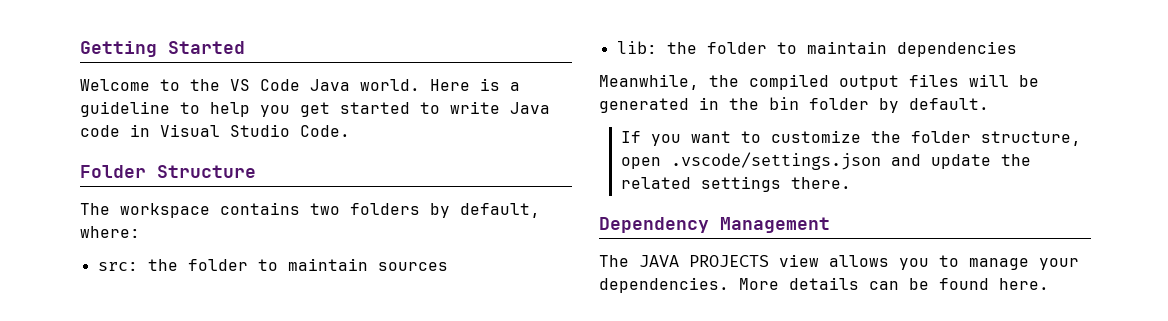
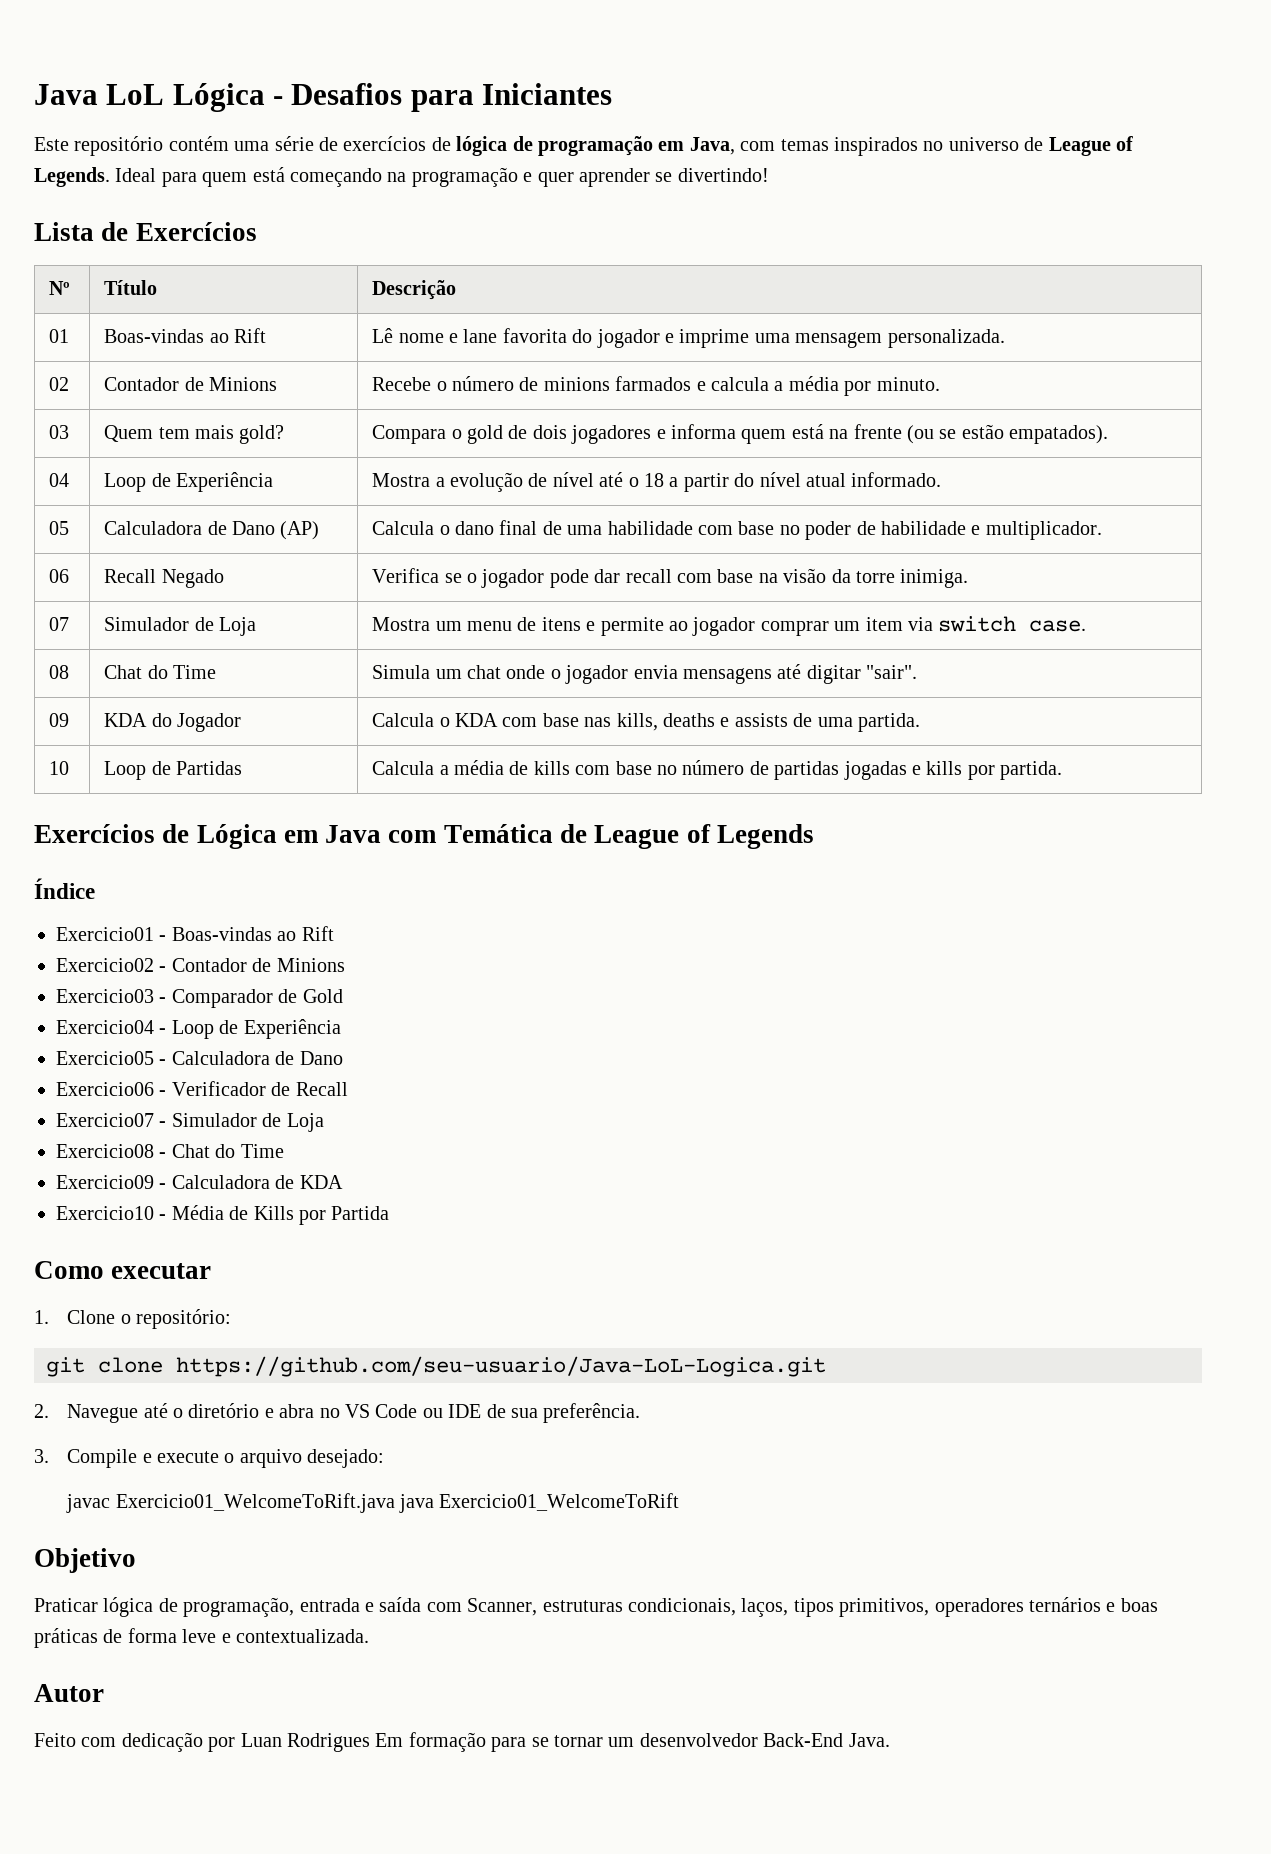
[80,41,245,57] [80,78,520,91] [80,101,550,117] [80,124,350,137] [80,165,256,178] [80,202,540,218] [80,226,140,238] [97,258,448,271] [616,41,1017,57] [599,74,1039,90] [599,97,989,113] [620,130,1081,146] [620,152,1031,170] [620,176,851,192] [599,217,830,233] [599,254,1079,270] [599,277,1049,293] Getting Started // Welcome to the VS Code Java world. Here is a guideline to help you get started to write Java code in Visual Studio Code. // Folder Structure // The workspace contains two folders by default, where: // src: the folder to maintain sources // lib: the folder to maintain dependencies // Meanwhile, the compiled output files will be generated in the bin folder by default. // If you want to customize the folder structure, open .vscode/settings.json and update the related settings there. // Dependency Management // The JAVA PROJECTS view allows you to manage your dependencies. More details can be found here. -> [34,83,613,112] [34,136,1133,156] [34,167,769,187] [34,222,257,241] [49,281,71,295] [104,280,158,295] [372,280,457,300] [49,329,70,343] [104,328,267,343] [372,328,1005,348] [49,377,70,391] [104,377,278,391] [372,376,940,396] [49,425,70,439] [104,425,285,444] [372,424,1109,444] [49,473,70,487] [104,472,274,492] [372,472,942,492] [49,521,70,535] [104,521,320,540] [372,520,1102,540] [49,569,70,583] [104,569,224,588] [372,568,969,588] [49,617,70,631] [104,617,257,636] [372,616,1087,636] [49,665,70,679] [104,665,217,679] [372,664,918,684] [49,713,70,727] [104,713,242,732] [372,713,921,732] [49,761,70,775] [104,761,243,780] [372,760,1063,780] [34,824,814,849] [34,878,95,899] [56,926,334,941] [56,958,345,972] [56,989,343,1008] [56,1019,341,1039] [56,1051,343,1065] [56,1081,348,1096] [56,1113,324,1132] [56,1144,284,1158] [56,1175,343,1189] [56,1205,390,1225] [34,1261,212,1279] [34,1309,231,1329] [46,1356,826,1377] [34,1403,641,1423] [34,1449,385,1468] [66,1493,680,1513] [34,1548,136,1573] [34,1597,1158,1617] [34,1628,369,1648] [34,1684,104,1702] [34,1732,890,1752] Java LoL Lógica - Desafios para Iniciantes // Este repositório contém uma série de exercícios de lógica de programação em Java, com temas inspirados no universo de League of Legends. Ideal para quem está começando na programação e quer aprender se divertindo! // Lista de Exercícios // Nº | Título | Descrição // 01 | Boas-vindas ao Rift | Lê nome e lane favorita do jogador e imprime uma mensagem personalizada. // 02 | Contador de Minions | Recebe o número de minions farmados e calcula a média por minuto. // 03 | Quem tem mais gold? | Compara o gold de dois jogadores e informa quem está na frente (ou se estão empatados). // 04 | Loop de Experiência | Mostra a evolução de nível até o 18 a partir do nível atual informado. // 05 | Calculadora de Dano (AP) | Calcula o dano final de uma habilidade com base no poder de habilidade e multiplicador. // 06 | Recall Negado | Verifica se o jogador pode dar recall com base na visão da torre inimiga. // 07 | Simulador de Loja | Mostra um menu de itens e permite ao jogador comprar um item via switch case. // 08 | Chat do Time | Simula um chat onde o jogador envia mensagens até digitar "sair". // 09 | KDA do Jogador | Calcula o KDA com base nas kills, deaths e assists de uma partida. // 10 | Loop de Partidas | Calcula a média de kills com base no número de partidas jogadas e kills por partida. // Exercícios de Lógica em Java com Temática de League of Legends // Índice // Exercicio01 - Boas-vindas ao Rift // Exercicio02 - Contador de Minions // Exercicio03 - Comparador de Gold // Exercicio04 - Loop de Experiência // Exercicio05 - Calculadora de Dano // Exercicio06 - Verificador de Recall // Exercicio07 - Simulador de Loja // Exercicio08 - Chat do Time // Exercicio09 - Calculadora de KDA // Exercicio10 - Média de Kills por Partida // Como executar // 1. Clone o repositório: // git clone https://github.com/seu-usuario/Java-LoL-Logica.git // 2. Navegue até o diretório e abra no VS Code ou IDE de sua preferência. // 3. Compile e execute o arquivo desejado: // javac Exercicio01_WelcomeToRift.java java Exercicio01_WelcomeToRift // Objetivo // Praticar lógica de programação, entrada e saída com Scanner, estruturas condicionais, laços, tipos primitivos, operadores ternários e boas práticas de forma leve e contextualizada. // Autor // Feito com dedicação por Luan Rodrigues Em formação para se tornar um desenvolvedor Back-End Java.

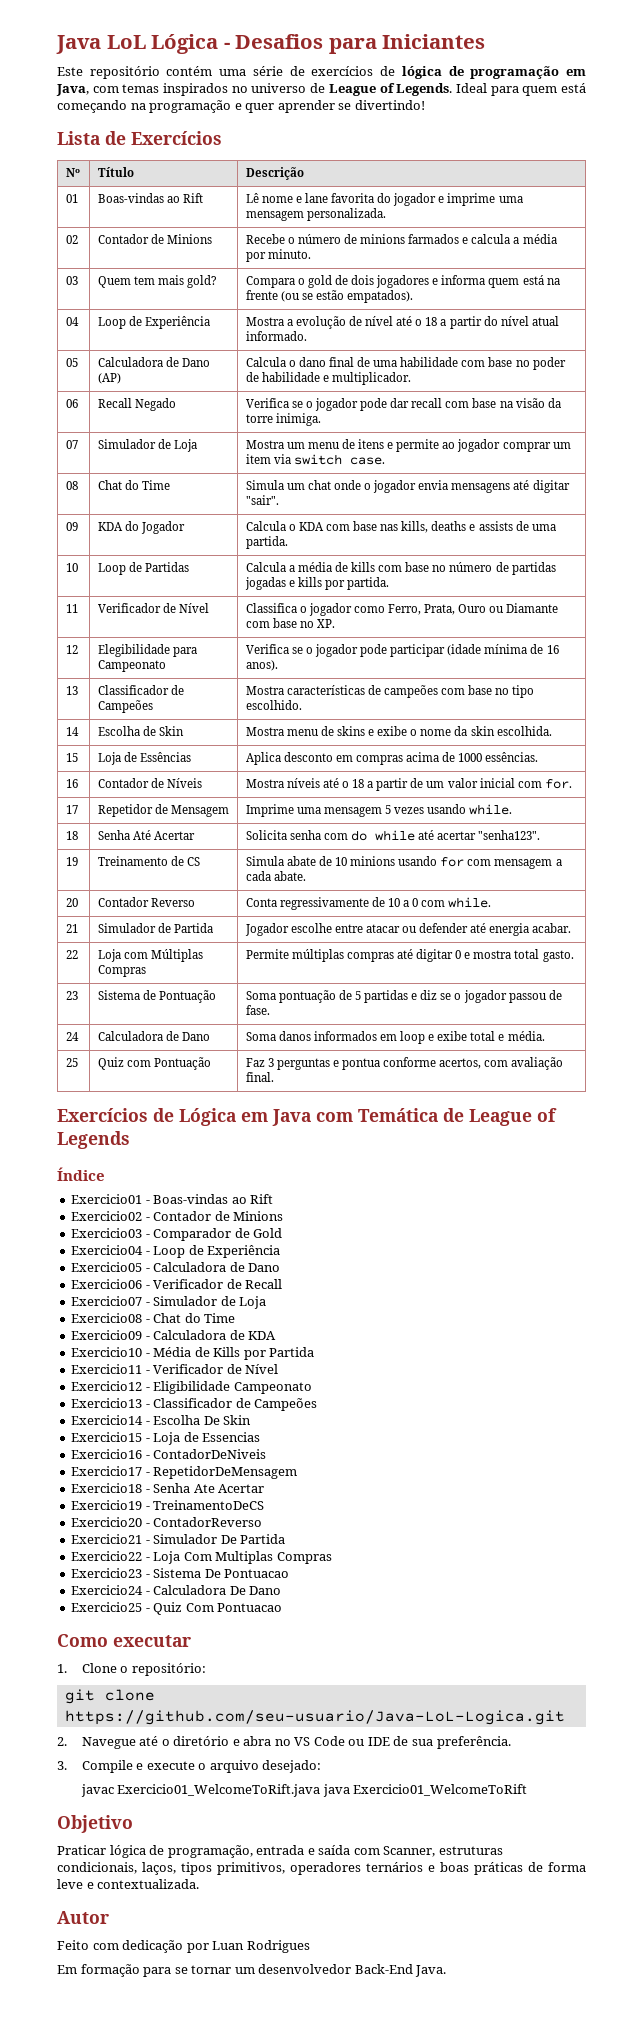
(1063, 770) none -> [65,604,78,613] [97,603,209,613] [245,603,559,616] [245,618,335,628] [65,645,78,654] [97,644,197,657] [97,660,166,672] [245,644,559,657] [245,660,278,671] [65,686,78,695] [97,685,184,695] [97,700,153,713] [245,685,535,698] [245,700,302,710] [65,727,79,736] [97,726,184,736] [245,726,552,736] [65,753,78,762] [97,752,191,765] [245,752,539,765] [65,779,78,788] [97,778,202,788] [245,778,572,791] [65,805,78,814] [97,804,229,817] [245,804,513,817] [65,831,78,840] [97,830,195,840] [245,830,541,841] [65,857,78,866] [97,856,200,866] [245,856,562,869] [245,871,306,881] [65,898,78,907] [97,897,195,907] [245,897,492,910] [65,924,78,933] [97,923,213,933] [244,923,572,936] [65,950,78,959] [97,949,203,962] [97,965,146,977] [245,949,574,962] [65,991,78,1000] [97,990,216,1003] [245,990,562,1003] [245,1005,270,1015] [65,1032,79,1041] [97,1031,210,1041] [245,1031,545,1044] [65,1058,78,1067] [97,1057,211,1070] [245,1057,564,1070] [245,1072,274,1082] // 11 | Verificador de Nível | Classifica o jogador como Ferro, Prata, Ouro ou Diamante com base no XP. // 12 | Elegibilidade para Campeonato | Verifica se o jogador pode participar (idade mínima de 16 anos). // 13 | Classificador de Campeões | Mostra características de campeões com base no tipo escolhido. // 14 | Escolha de Skin | Mostra menu de skins e exibe o nome da skin escolhida. // 15 | Loja de Essências | Aplica desconto em compras acima de 1000 essências. // 16 | Contador de Níveis | Mostra níveis até o 18 a partir de um valor inicial com for. // 17 | Repetidor de Mensagem | Imprime uma mensagem 5 vezes usando while. // 18 | Senha Até Acertar | Solicita senha com do while até acertar "senha123". // 19 | Treinamento de CS | Simula abate de 10 minions usando for com mensagem a cada abate. // 20 | Contador Reverso | Conta regressivamente de 10 a 0 com while. // 21 | Simulador de Partida | Jogador escolhe entre atacar ou defender até energia acabar. // 22 | Loja com Múltiplas Compras | Permite múltiplas compras até digitar 0 e mostra total gasto. // 23 | Sistema de Pontuação | Soma pontuação de 5 partidas e diz se o jogador passou de fase. // 24 | Calculadora de Dano | Soma danos informados em loop e exibe total e média. // 25 | Quiz com Pontuação | Faz 3 perguntas e pontua conforme acertos, com avaliação final.
(390, 1213) none -> [71,1364,279,1374] [71,1381,312,1394] [71,1398,318,1411] [71,1415,252,1425] [71,1432,261,1445] [71,1449,267,1459] [71,1466,298,1479] [71,1483,265,1493] [71,1500,265,1510] [71,1517,263,1527] [71,1534,286,1544] [71,1551,332,1564] [71,1568,290,1578] [71,1585,282,1595] [71,1602,283,1615] // Exercicio11 - Verificador de Nível // Exercicio12 - Eligibilidade Campeonato // Exercicio13 - Classificador de Campeões // Exercicio14 - Escolha De Skin // Exercicio15 - Loja de Essencias // Exercicio16 - ContadorDeNiveis // Exercicio17 - RepetidorDeMensagem // Exercicio18 - Senha Ate Acertar // Exercicio19 - TreinamentoDeCS // Exercicio20 - ContadorReverso // Exercicio21 - Simulador De Partida // Exercicio22 - Loja Com Multiplas Compras // Exercicio23 - Sistema De Pontuacao // Exercicio24 - Calculadora De Dano // Exercicio25 - Quiz Com Pontuacao
(370, 1742) none -> (310, 1946) //

